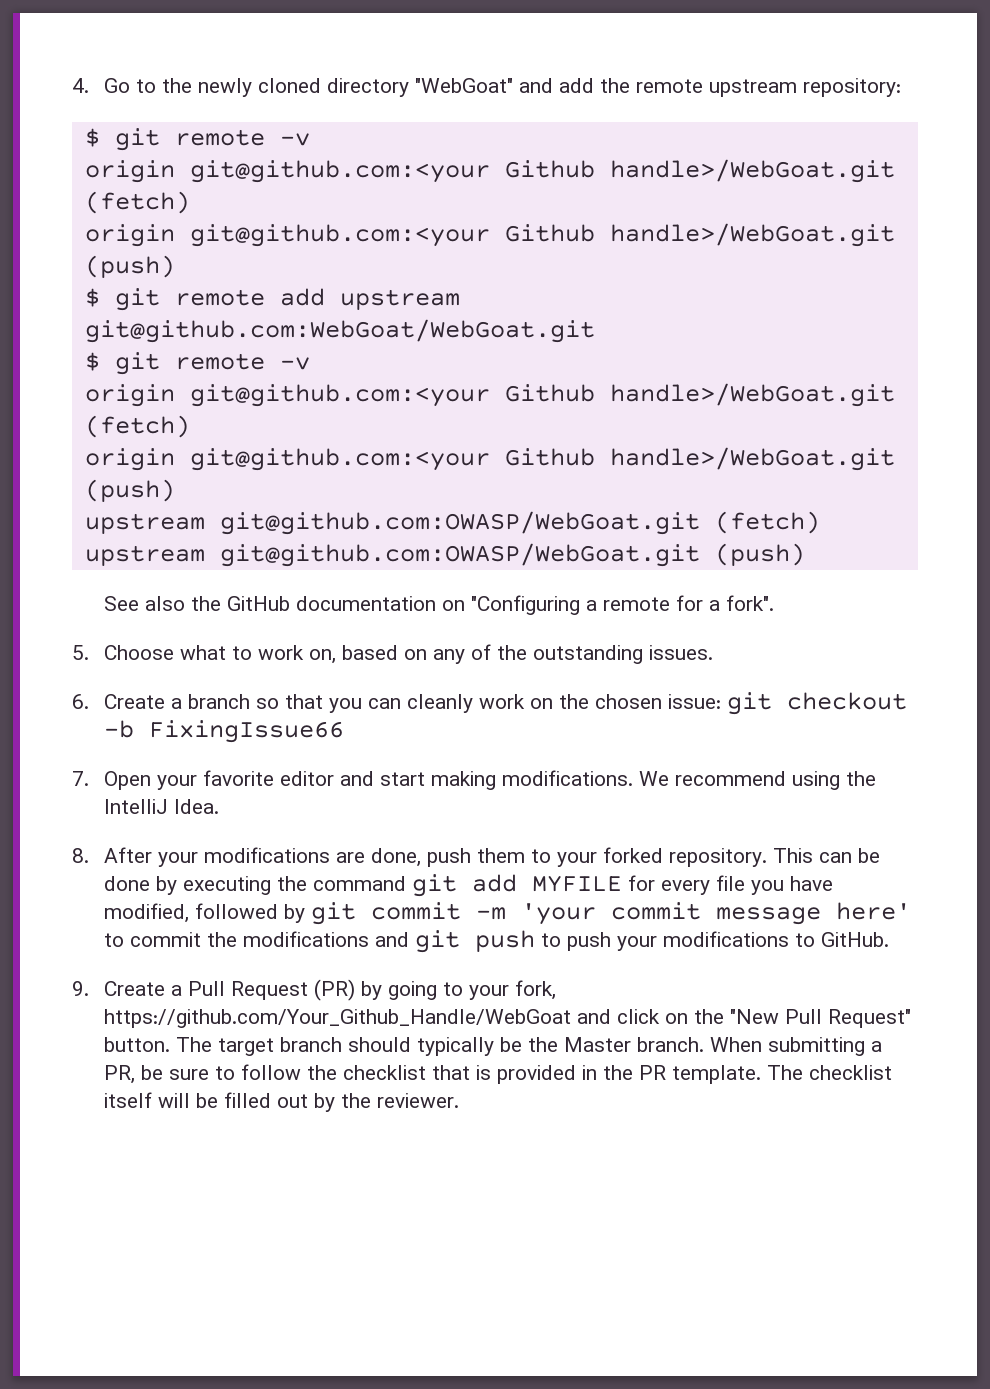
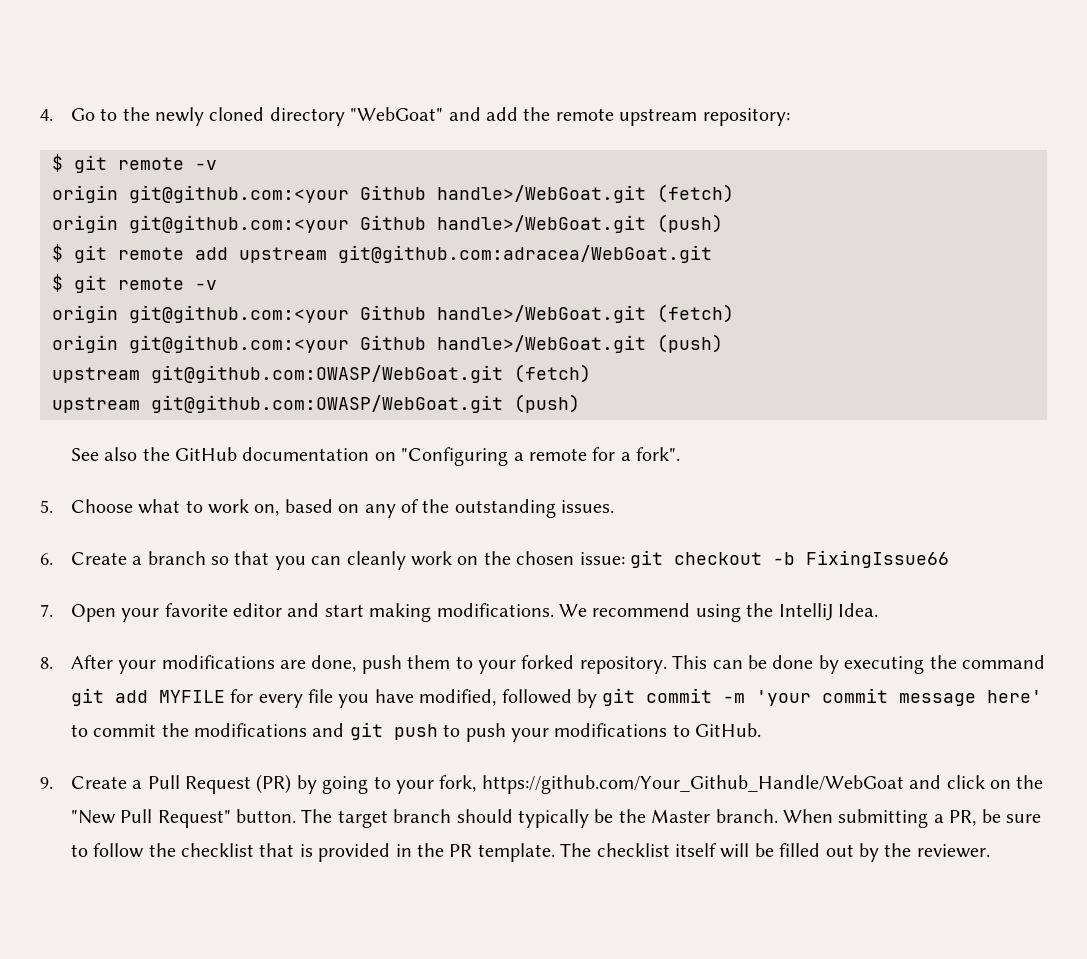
[84,319,595,343] git@github.com:WebGoat/WebGoat.git -> [338,245,712,263] git@github.com:adracea/WebGoat.git

